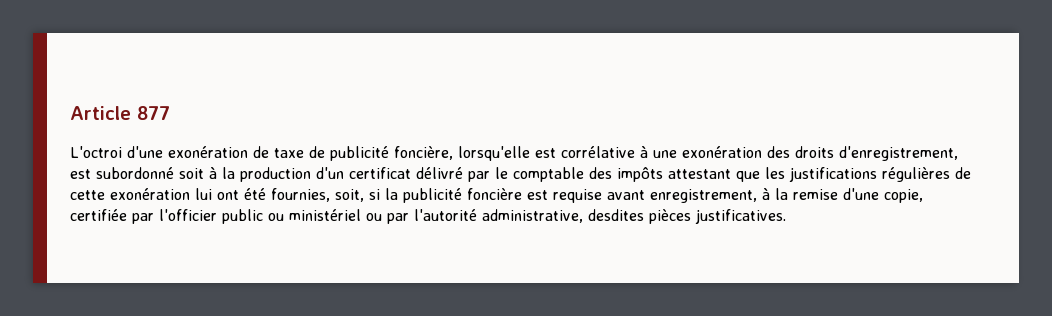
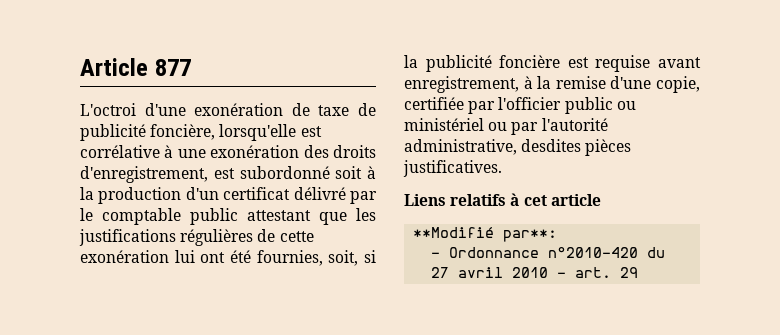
[589,167,663,182] des impôts -> [190,208,238,225] public
(786, 216) none -> [404,193,601,206] [413,227,558,242] [431,247,666,258] [431,267,639,278] // Liens relatifs à cet article // **Modifié par**: // - Ordonnance n°2010-420 du 27 avril 2010 - art. 29

